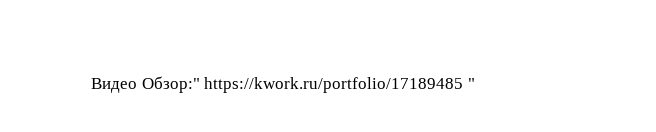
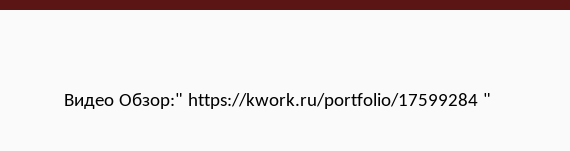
[204,77,464,93] https://kwork.ru/portfolio/17189485 -> [187,93,478,109] https://kwork.ru/portfolio/17599284

